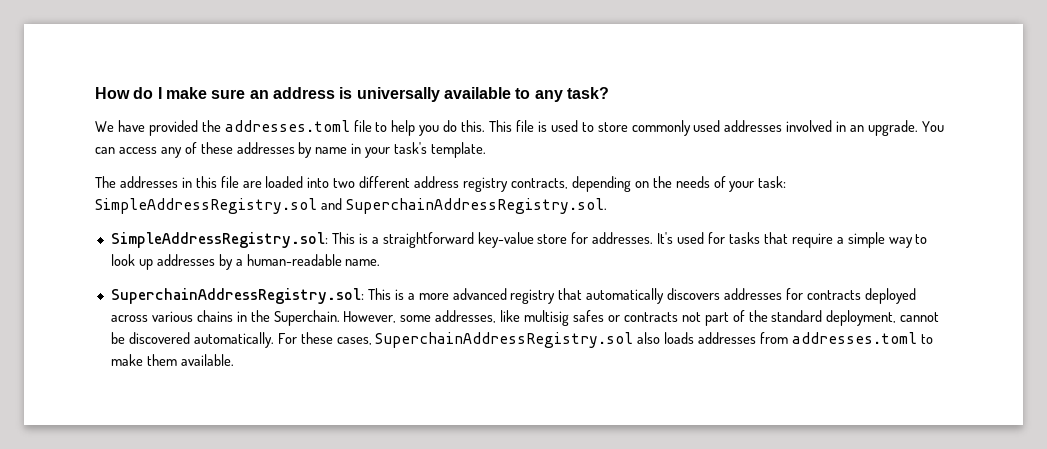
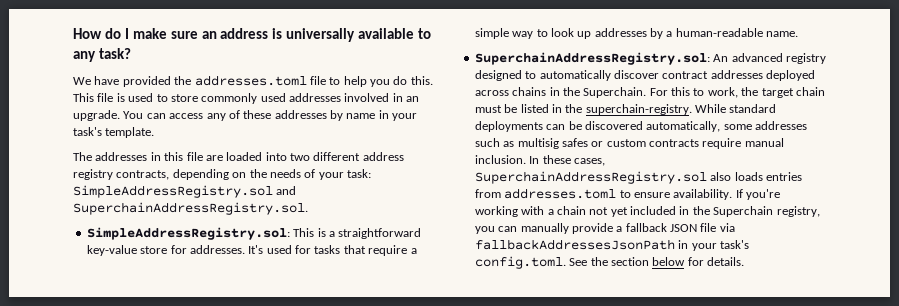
[367,288,861,304] This is a more advanced registry that automatically discovers addresses for contracts -> [713,53,826,64] [474,70,763,81] An advanced registry designed to automatically discover contract addresses
[151,311,193,322] various -> (509, 93) none
[343,310,940,326] [110,332,297,348] However, some addresses, like multisig safes or contracts not part of the standard deployment, cannot be discovered automatically. For -> [649,87,825,98] [474,104,777,115] [474,121,807,132] [474,138,784,149] [474,155,540,164] For this to work, the target chain must be listed in the superchain-registry. While standard deployments can be discovered automatically, some addresses such as multisig safes or custom contracts require manual inclusion. In
[698,332,757,344] addresses -> [765,172,802,181] entries
[110,354,234,366] make them available. -> [633,189,780,200] [474,206,820,217] [474,223,735,234] [474,239,749,251] [474,256,744,269] ensure availability. If you're working with a chain not yet included in the Superchain registry, you can manually provide a fallback JSON file via fallbackAddressesJsonPath in your task's config.toml. See the section below for details.

